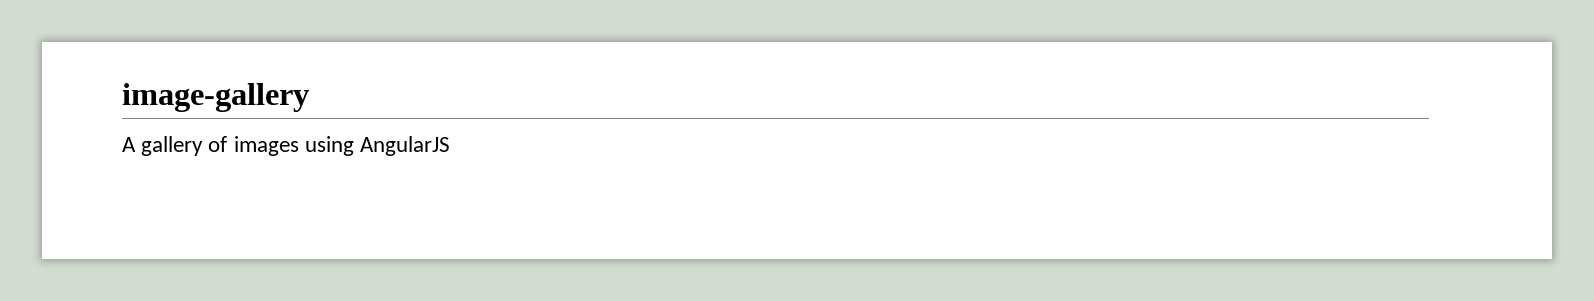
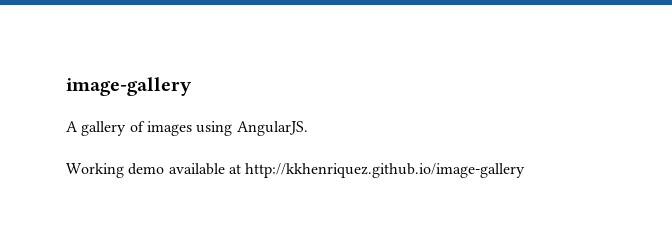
[360,136,451,156] AngularJS -> [236,121,308,136] [66,163,526,178] AngularJS. // Working demo available at http://kkhenriquez.github.io/image-gallery

